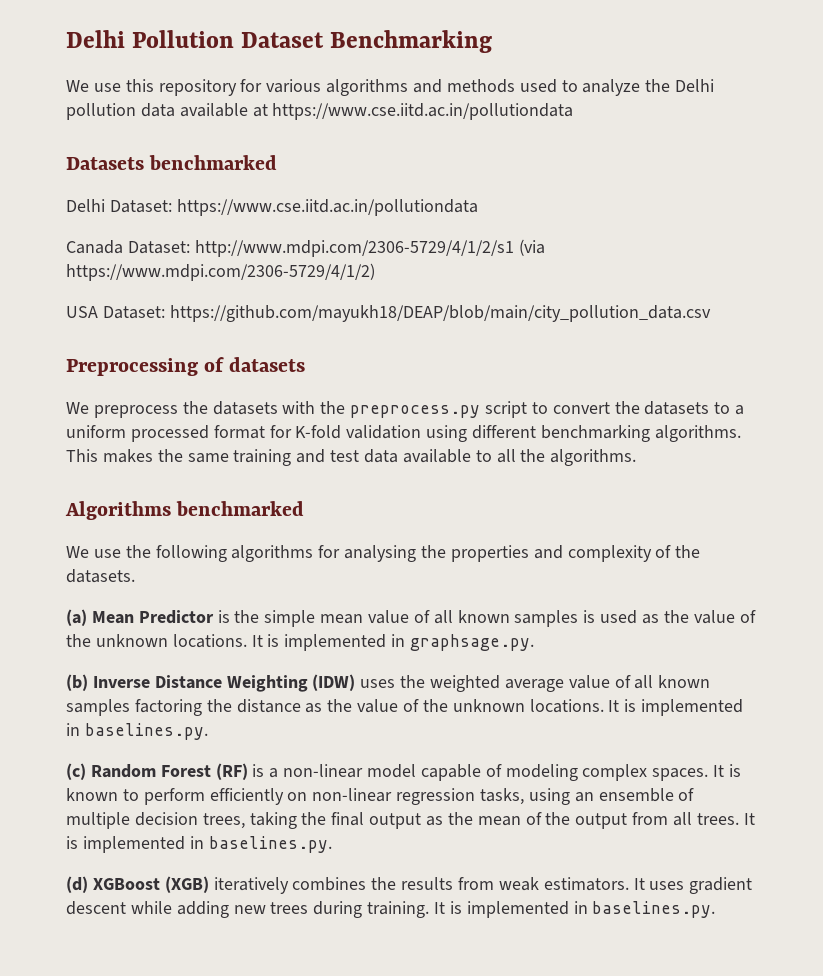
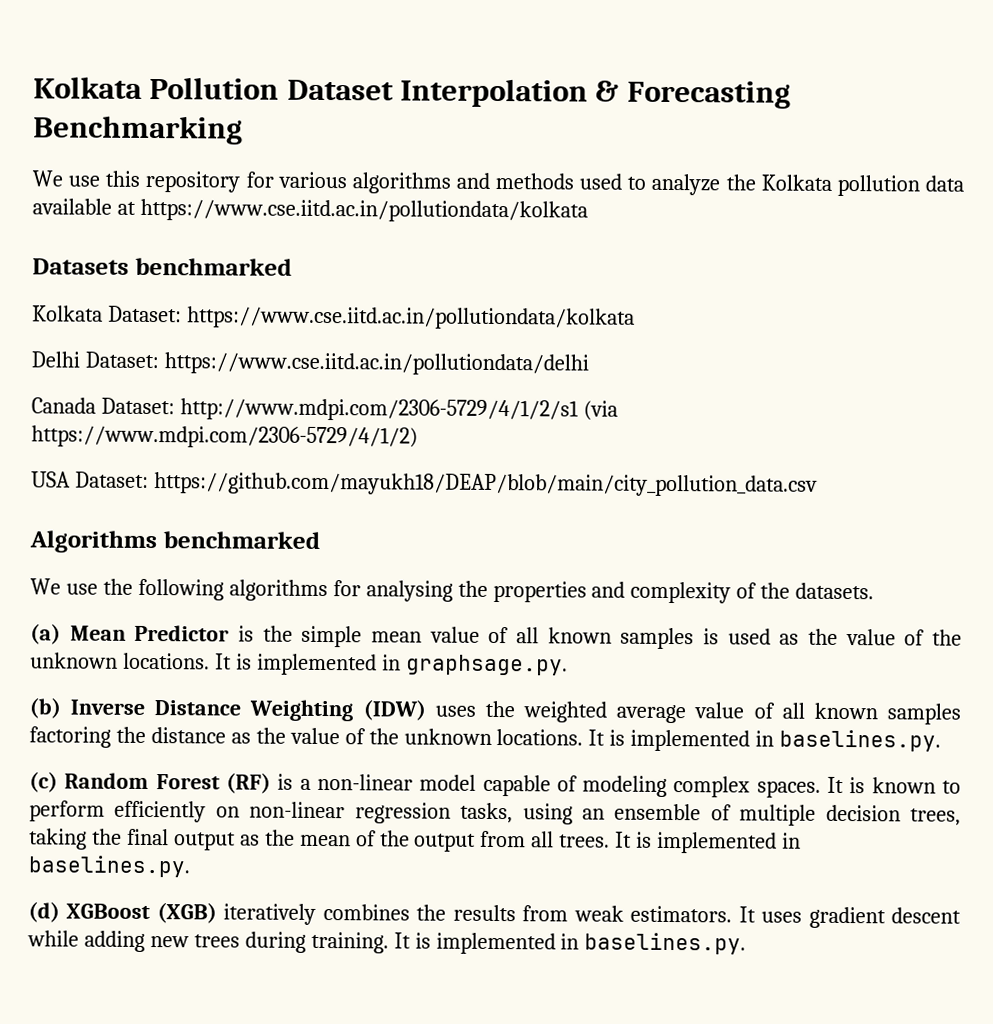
[66,30,125,48] Delhi -> [33,76,142,99] Kolkata
(325, 40) none -> [400,78,791,109] Interpolation & Forecasting
[675,79,715,92] Delhi -> [760,174,832,191] Kolkata
[272,103,574,120] https://www.cse.iitd.ac.in/pollutiondata -> [139,198,588,223] https://www.cse.iitd.ac.in/pollutiondata/kolkata
(278, 162) none -> [32,305,635,330] // Kolkata Dataset: https://www.cse.iitd.ac.in/pollutiondata/kolkata
[176,199,478,216] https://www.cse.iitd.ac.in/pollutiondata -> [163,352,589,376] https://www.cse.iitd.ac.in/pollutiondata/delhi
[66,357,306,376] [66,401,745,418] [66,425,741,442] [66,449,637,466] // Preprocessing of datasets // We preprocess the datasets with the preprocess.py script to convert the datasets to a uniform processed format for K-fold validation using different benchmarking algorithms. This makes the same training and test data available to all the algorithms. -> (818, 484) none

